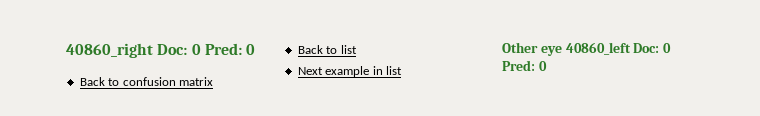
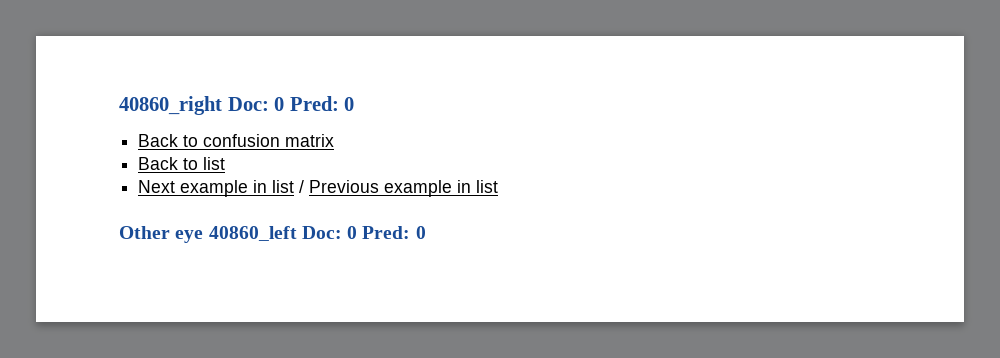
(402, 70) none -> [299,180,499,197] / Previous example in list

